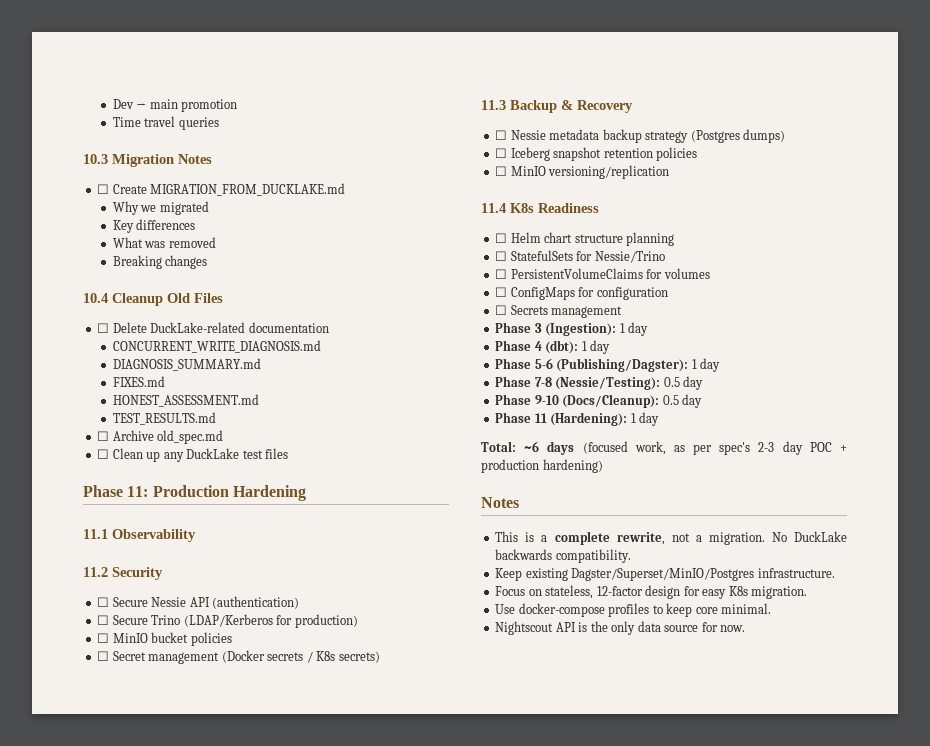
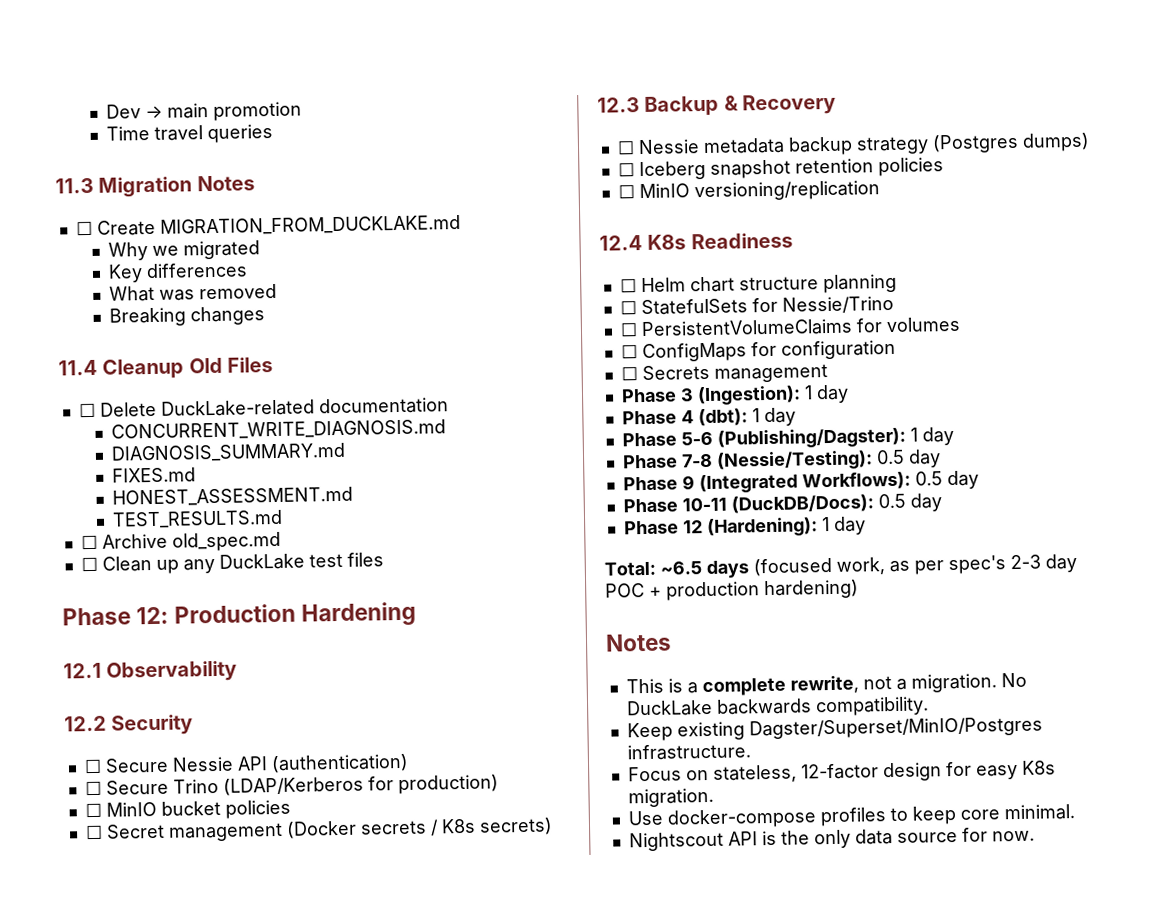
[83,154,108,164] 10.3 -> [55,177,94,194] 11.3
[83,293,108,303] 10.4 -> [58,359,98,376] 11.4
[127,486,149,497] 11: -> [136,606,170,625] 12:
[83,529,108,539] 11.1 -> [63,662,102,679] 12.1
[83,567,108,577] 11.2 -> [64,715,107,732] 12.2
[481,100,506,110] 11.3 -> [597,97,640,113] 12.3
[481,203,506,213] 11.4 -> [599,235,643,251] 12.4
[534,394,703,408] [495,412,547,423] 9-10 (Docs/Cleanup): 0.5 day // Phase 11 -> [681,470,979,494] [622,493,942,514] [623,520,703,535] 9 (Integrated Workflows): 0.5 day // Phase 10-11 (DuckDB/Docs): 0.5 day // Phase 12
[524,441,540,452] ~6 -> [660,561,702,575] ~6.5

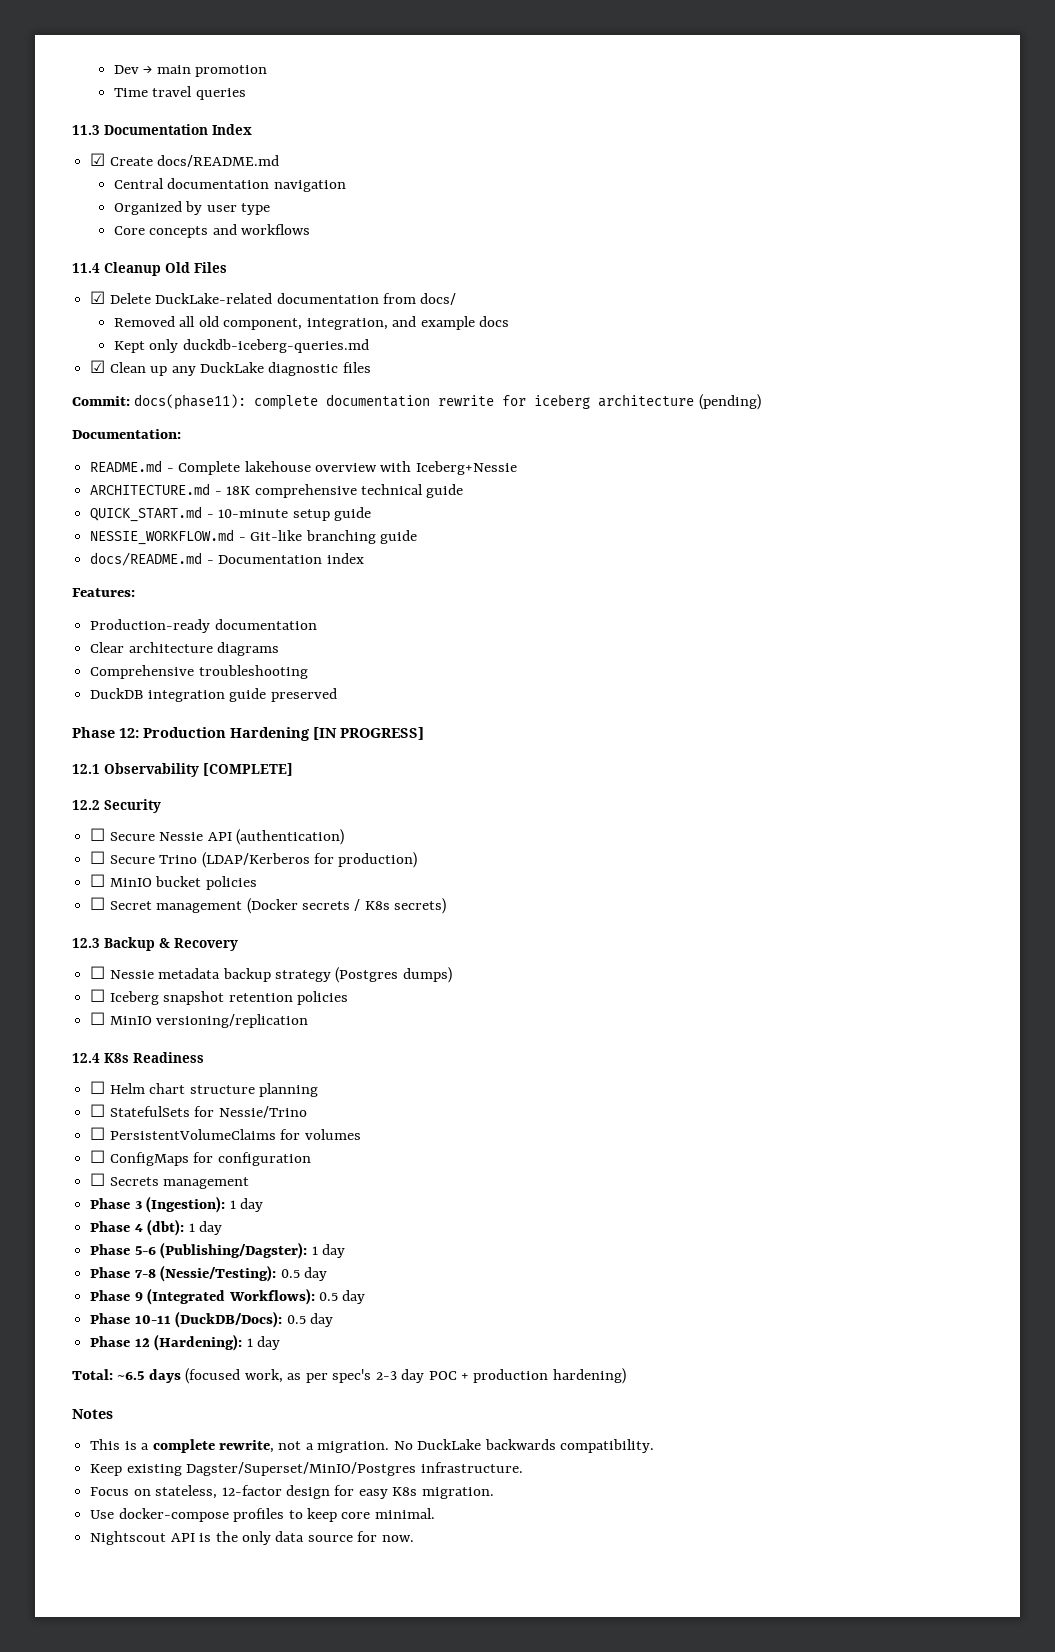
[98,175,255,198] [75,214,461,236] [107,240,260,261] [107,262,248,283] [108,283,277,302] [108,306,265,327] Migration Notes // ☐ Create MIGRATION_FROM_DUCKLAKE.md // Why we migrated // Key differences // What was removed // Breaking changes -> [104,124,252,135] [90,153,280,167] [113,178,346,192] [113,201,271,215] [113,224,311,238] Documentation Index // ☑ Create docs/README.md // Central documentation navigation // Organized by user type // Core concepts and workflows
[78,402,96,418] ☐ -> [90,291,106,304] ☑
[110,419,446,441] [110,442,346,463] [111,467,196,483] [111,486,353,507] [111,509,283,529] [80,531,281,552] [80,556,98,572] // CONCURRENT_WRITE_DIAGNOSIS.md // DIAGNOSIS_SUMMARY.md // FIXES.md // HONEST_ASSESSMENT.md // TEST_RESULTS.md // ☐ Archive old_spec.md // ☐ -> [382,293,457,305] [113,316,509,330] [113,339,369,353] [90,360,106,373] from docs/ // Removed all old component, integration, and example docs // Kept only duckdb-iceberg-queries.md // ☑
[308,553,343,568] test -> [268,362,339,376] diagnostic
(384, 559) none -> [72,394,761,410] [72,429,181,439] [90,460,517,475] [90,483,464,498] [90,506,371,522] [90,529,417,545] [90,552,364,566] [72,588,135,597] [90,619,317,633] [90,642,280,656] [90,665,308,679] [90,688,337,702] // Commit: docs(phase11): complete documentation rewrite for iceberg architecture (pending) // Documentation: // README.md - Complete lakehouse overview with Iceberg+Nessie // ARCHITECTURE.md - 18K comprehensive technical guide // QUICK_START.md - 10-minute setup guide // NESSIE_WORKFLOW.md - Git-like branching guide // docs/README.md - Documentation index // Features: // Production-ready documentation // Clear architecture diagrams // Comprehensive troubleshooting // DuckDB integration guide preserved
(417, 614) none -> [313,727,424,740] [IN PROGRESS]
(238, 671) none -> [203,763,293,776] [COMPLETE]

